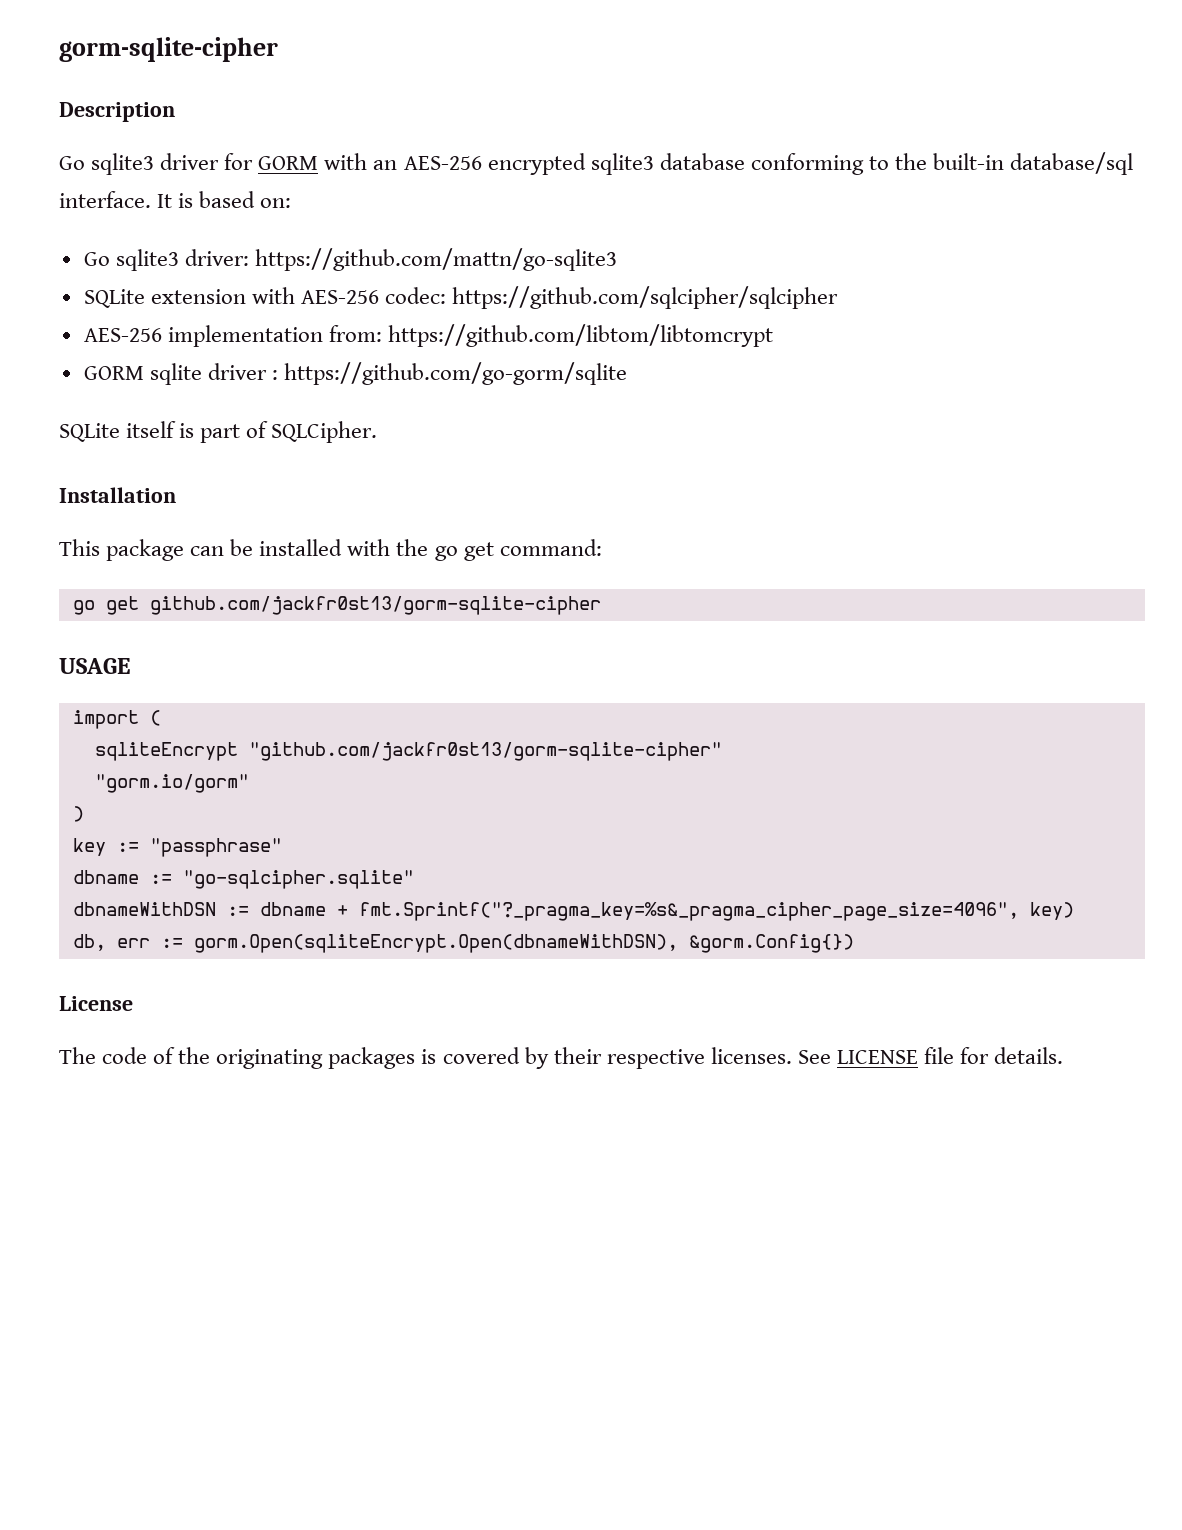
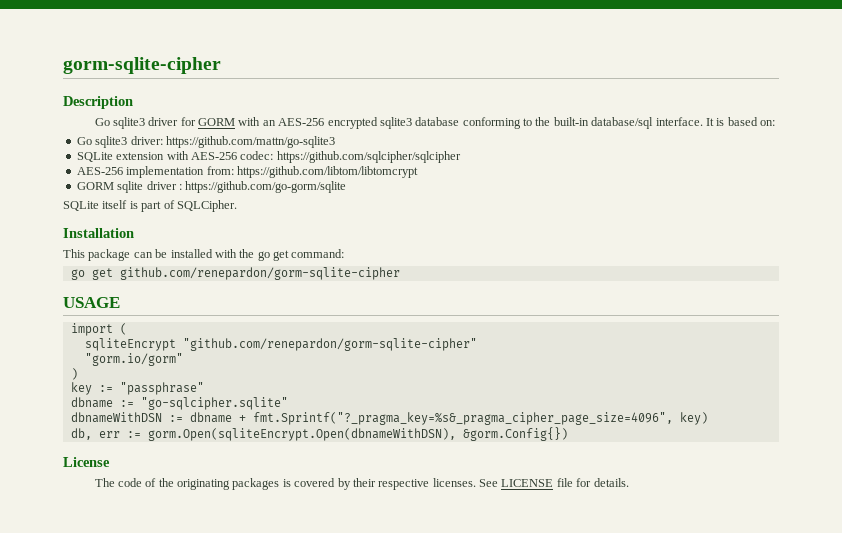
[149,596,601,615] github.com/jackfr0st13/gorm-sqlite-cipher -> [119,267,400,280] github.com/renepardon/gorm-sqlite-cipher
[248,742,722,761] "github.com/jackfr0st13/gorm-sqlite-cipher" -> [182,338,477,351] "github.com/renepardon/gorm-sqlite-cipher"

